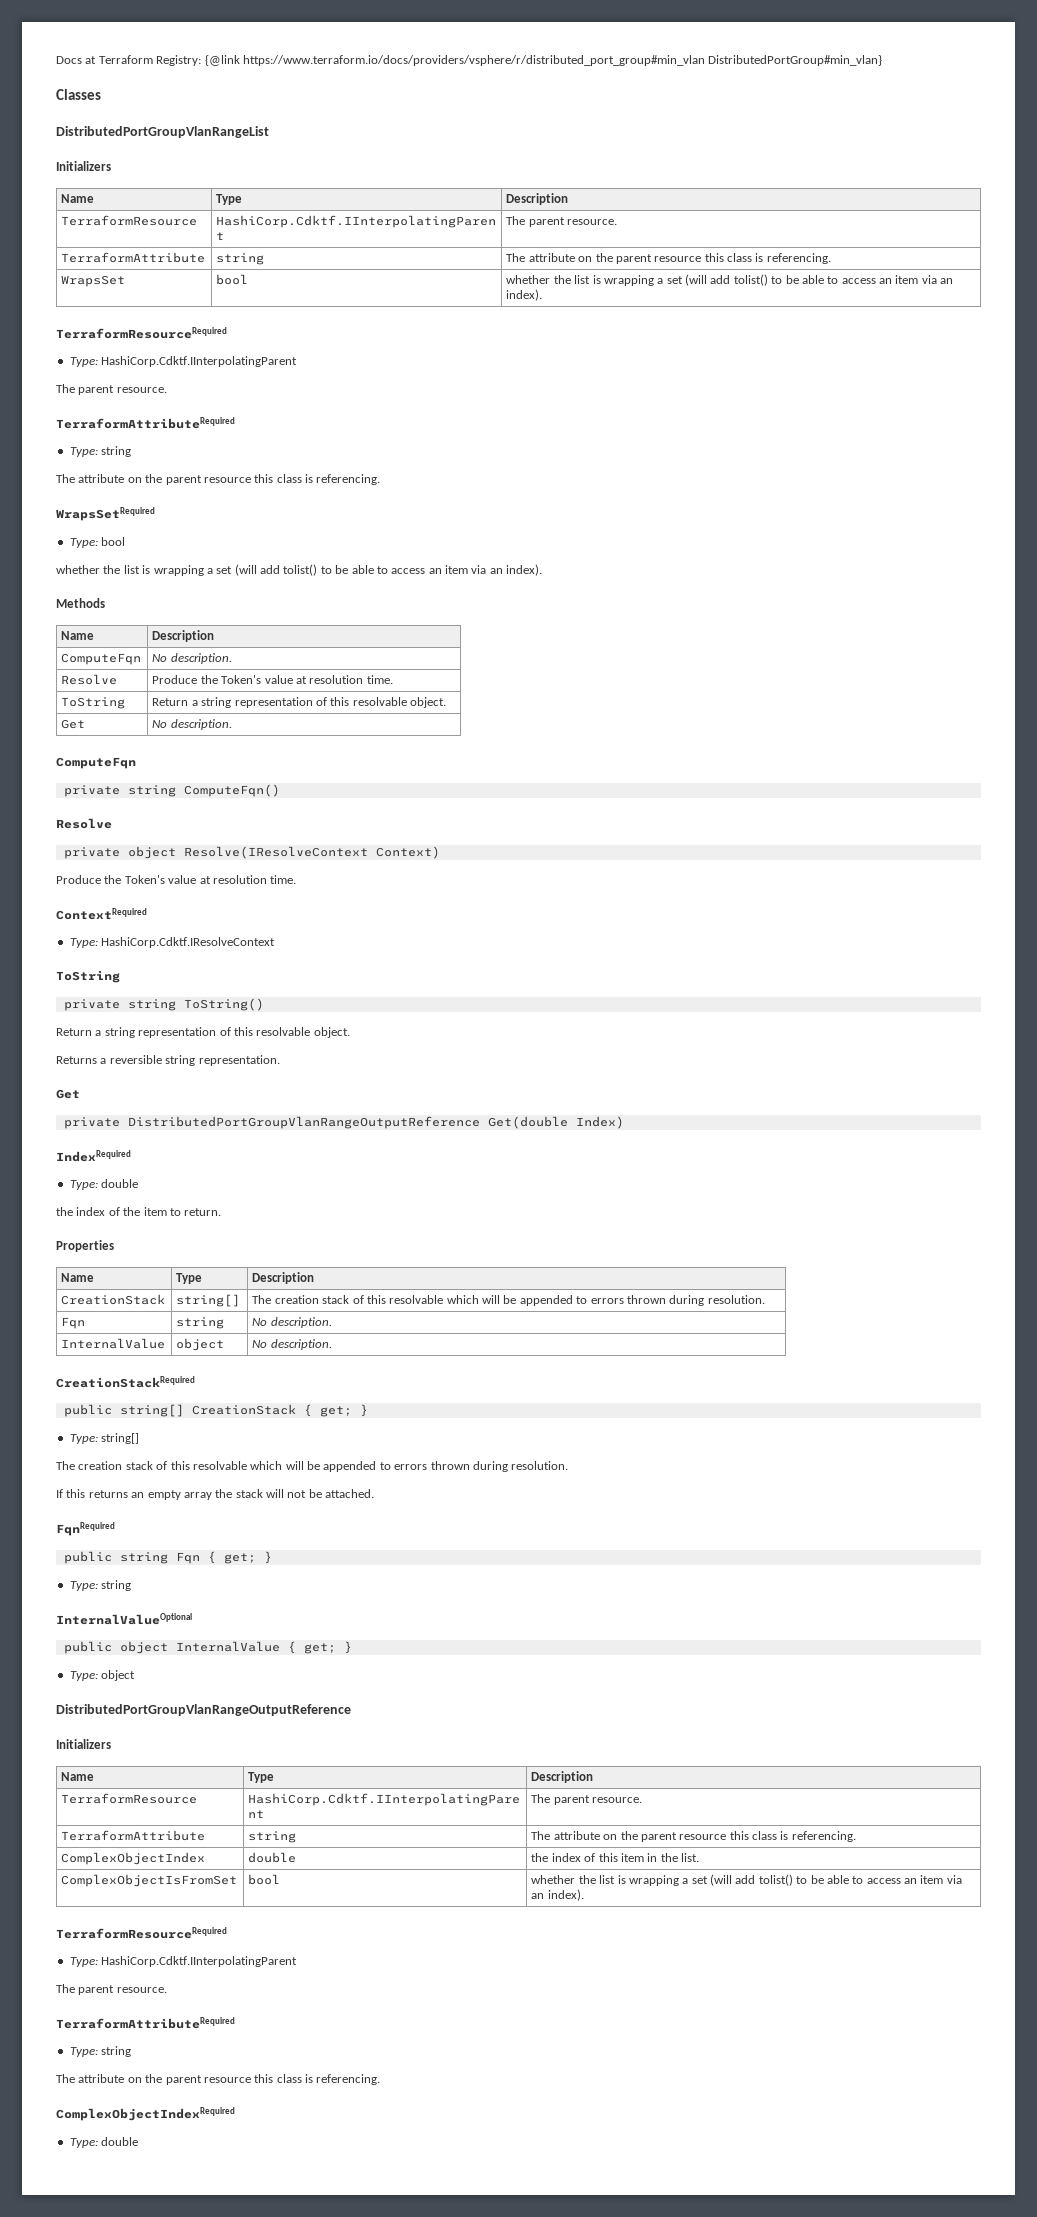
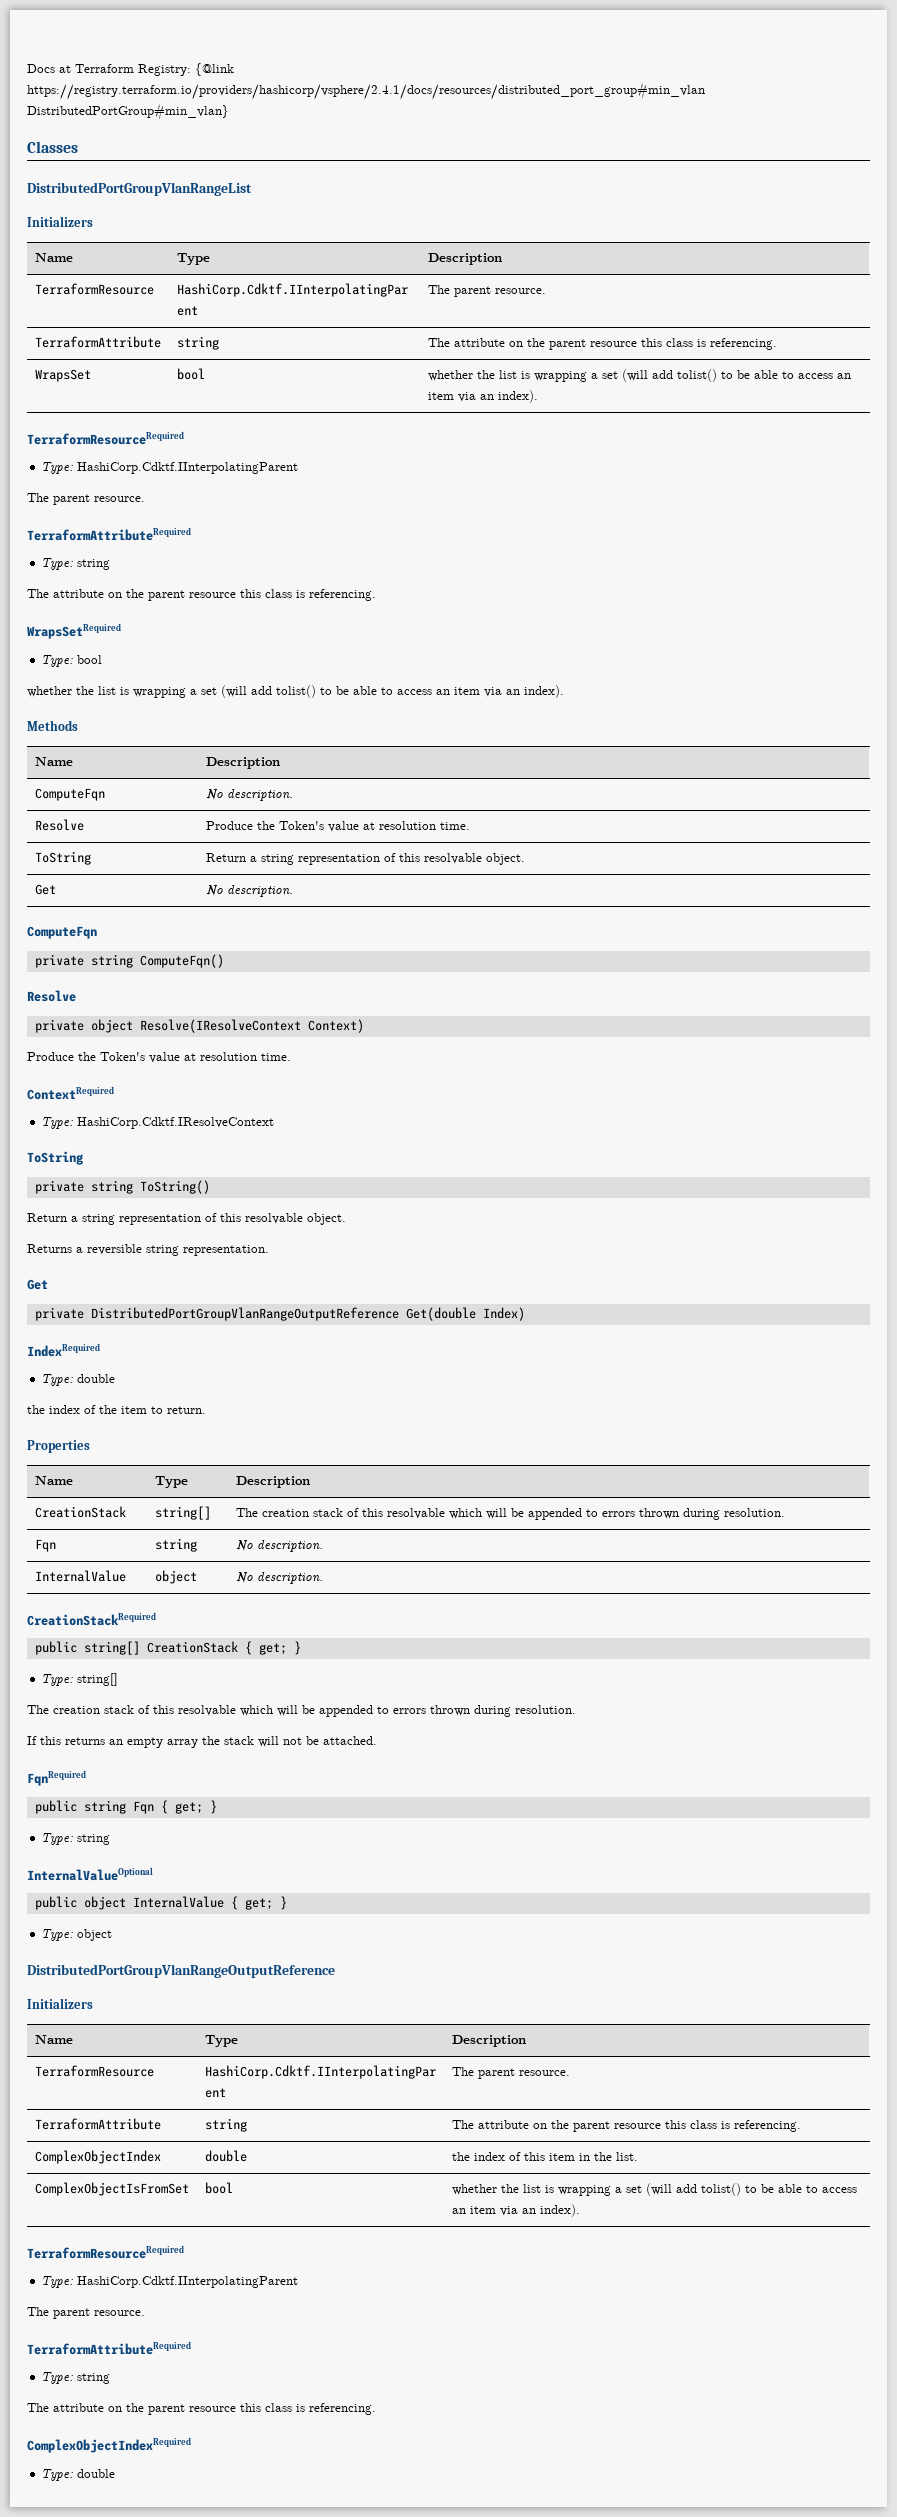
[242,55,705,66] https://www.terraform.io/docs/providers/vsphere/r/distributed_port_group#min_vlan -> [27,82,705,100] https://registry.terraform.io/providers/hashicorp/vsphere/2.4.1/docs/resources/distributed_port_group#min_vlan

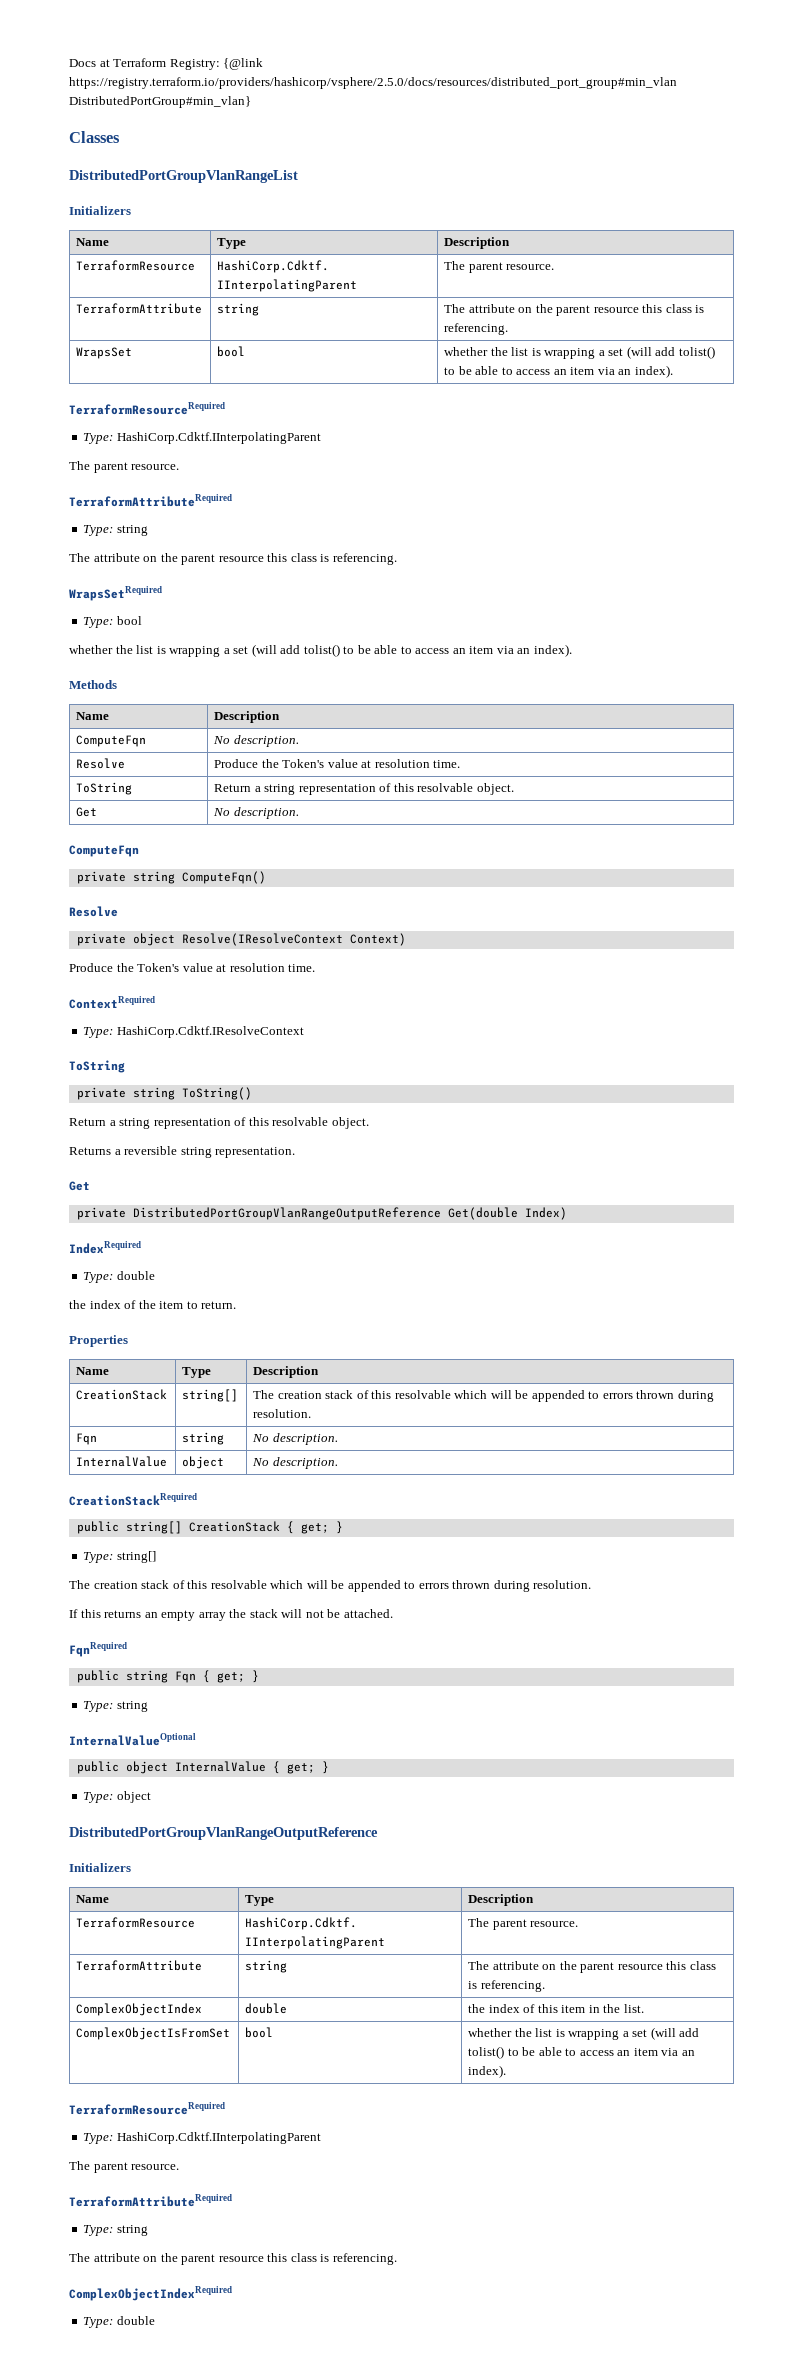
[27,82,705,100] https://registry.terraform.io/providers/hashicorp/vsphere/2.4.1/docs/resources/distributed_port_group#min_vlan -> [69,77,677,89] https://registry.terraform.io/providers/hashicorp/vsphere/2.5.0/docs/resources/distributed_port_group#min_vlan

